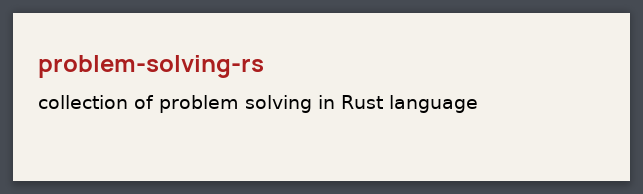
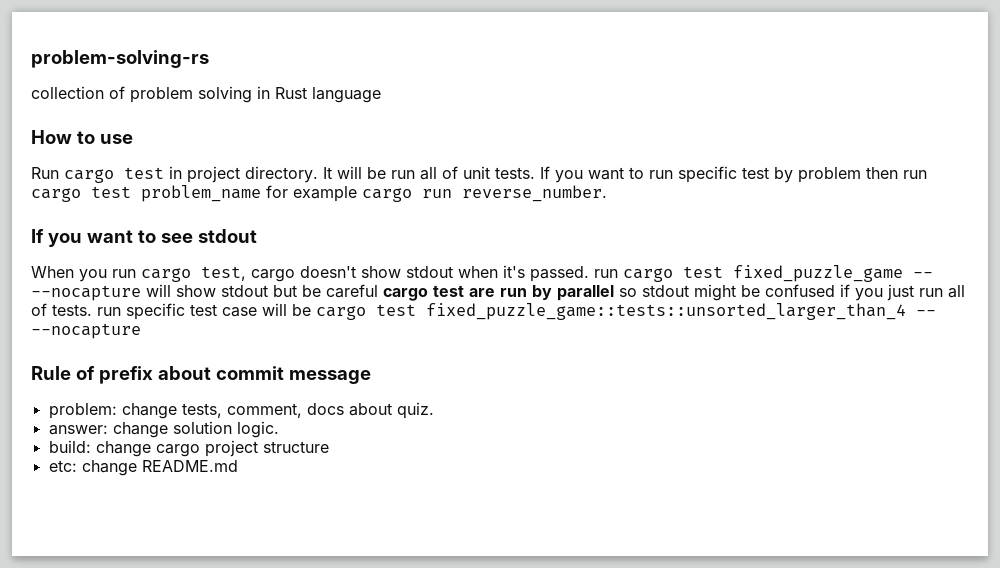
(478, 104) none -> [31,130,133,144] [31,166,927,183] [31,185,607,202] [31,229,257,247] [31,265,933,282] [31,284,965,301] [31,303,936,320] [31,323,141,339] [31,366,371,384] [48,402,434,419] [48,421,279,438] [48,440,329,457] [48,460,238,476] // How to use // Run cargo test in project directory. It will be run all of unit tests. If you want to run specific test by problem then run cargo test problem_name for example cargo run reverse_number. // If you want to see stdout // When you run cargo test, cargo doesn't show stdout when it's passed. run cargo test fixed_puzzle_game -- --nocapture will show stdout but be careful cargo test are run by parallel so stdout might be confused if you just run all of tests. run specific test case will be cargo test fixed_puzzle_game::tests::unsorted_larger_than_4 -- --nocapture // Rule of prefix about commit message // problem: change tests, comment, docs about quiz. // answer: change solution logic. // build: change cargo project structure // etc: change README.md

